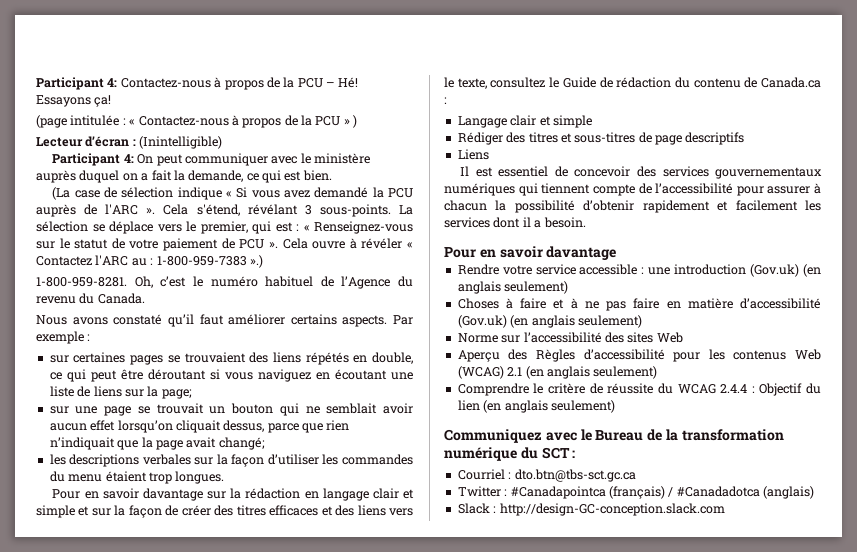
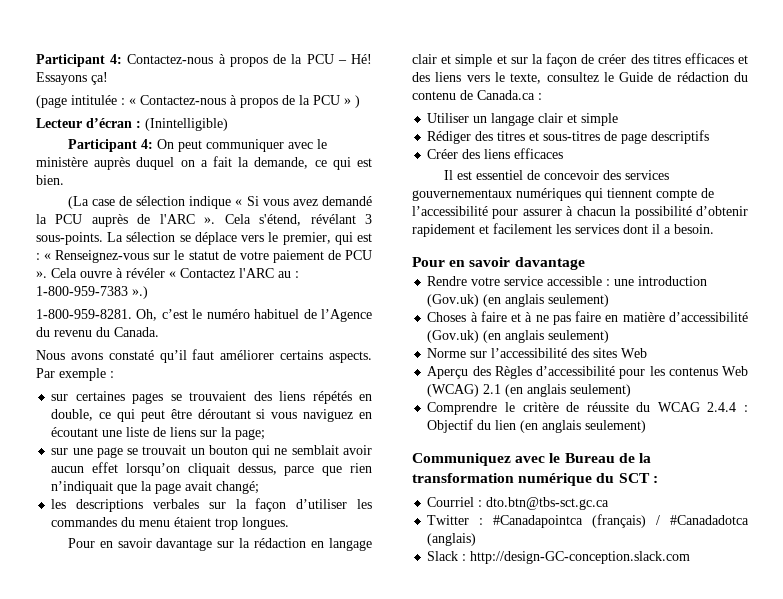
[457,116,507,128] Langage -> [427,113,535,126] Utiliser un langage
[457,149,489,160] Liens -> [427,148,564,159] Créer des liens efficaces

